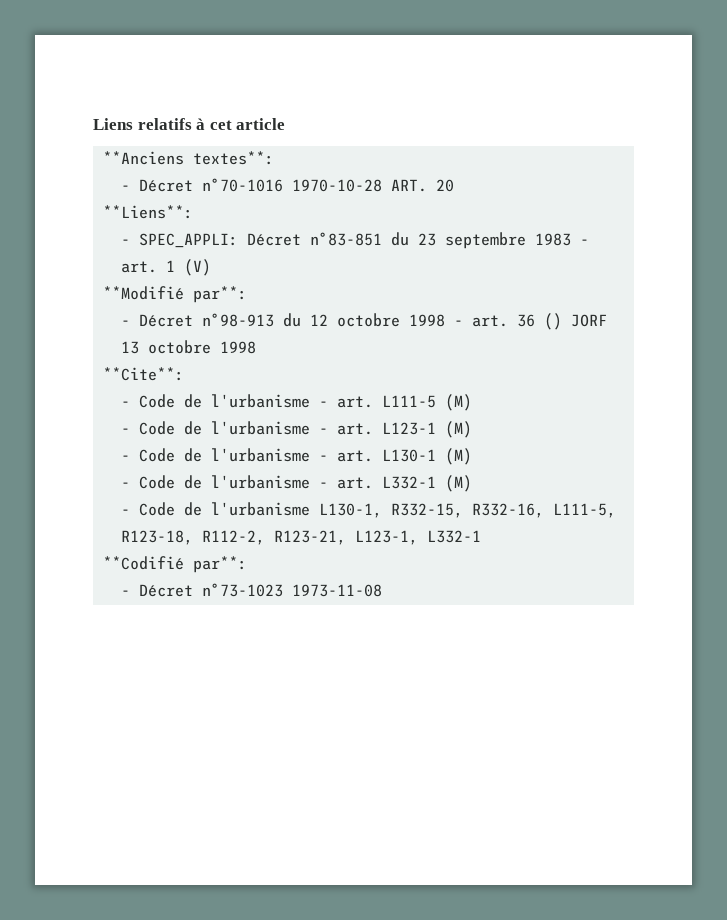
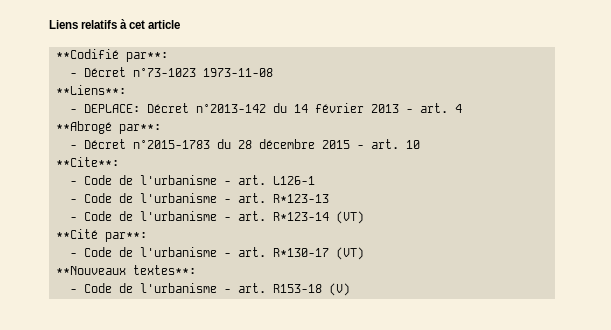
[103,151,275,165] [121,178,455,192] [103,205,194,219] [121,232,590,249] [121,259,212,276] [103,286,248,303] [121,313,608,330] [121,340,257,354] **Anciens textes**: // - Décret n°70-1016 1970-10-28 ART. 20 // **Liens**: // - SPEC_APPLI: Décret n°83-851 du 23 septembre 1983 - art. 1 (V) // **Modifié par**: // - Décret n°98-913 du 12 octobre 1998 - art. 36 () JORF 13 octobre 1998 -> [55,49,168,62] [69,67,273,77] [55,85,126,95] [69,103,462,113] [55,121,161,134] [69,139,420,149] **Codifié par**: // - Décret n°73-1023 1973-11-08 // **Liens**: // - DEPLACE: Décret n°2013-142 du 14 février 2013 - art. 4 // **Abrogé par**: // - Décret n°2015-1783 du 28 décembre 2015 - art. 10
[382,394,473,411] [121,421,473,438] [121,448,473,465] [121,475,473,492] [121,502,617,518] [121,530,482,545] [103,556,248,573] [121,583,383,597] L111-5 (M) // - Code de l'urbanisme - art. L123-1 (M) // - Code de l'urbanisme - art. L130-1 (M) // - Code de l'urbanisme - art. L332-1 (M) // - Code de l'urbanisme L130-1, R332-15, R332-16, L111-5, R123-18, R112-2, R123-21, L123-1, L332-1 // **Codifié par**: // - Décret n°73-1023 1973-11-08 -> [272,176,315,185] [69,193,329,203] [69,211,364,224] [55,229,147,242] [69,247,364,260] [55,265,196,275] [69,283,350,296] L126-1 // - Code de l'urbanisme - art. R*123-13 // - Code de l'urbanisme - art. R*123-14 (VT) // **Cité par**: // - Code de l'urbanisme - art. R*130-17 (VT) // **Nouveaux textes**: // - Code de l'urbanisme - art. R153-18 (V)

